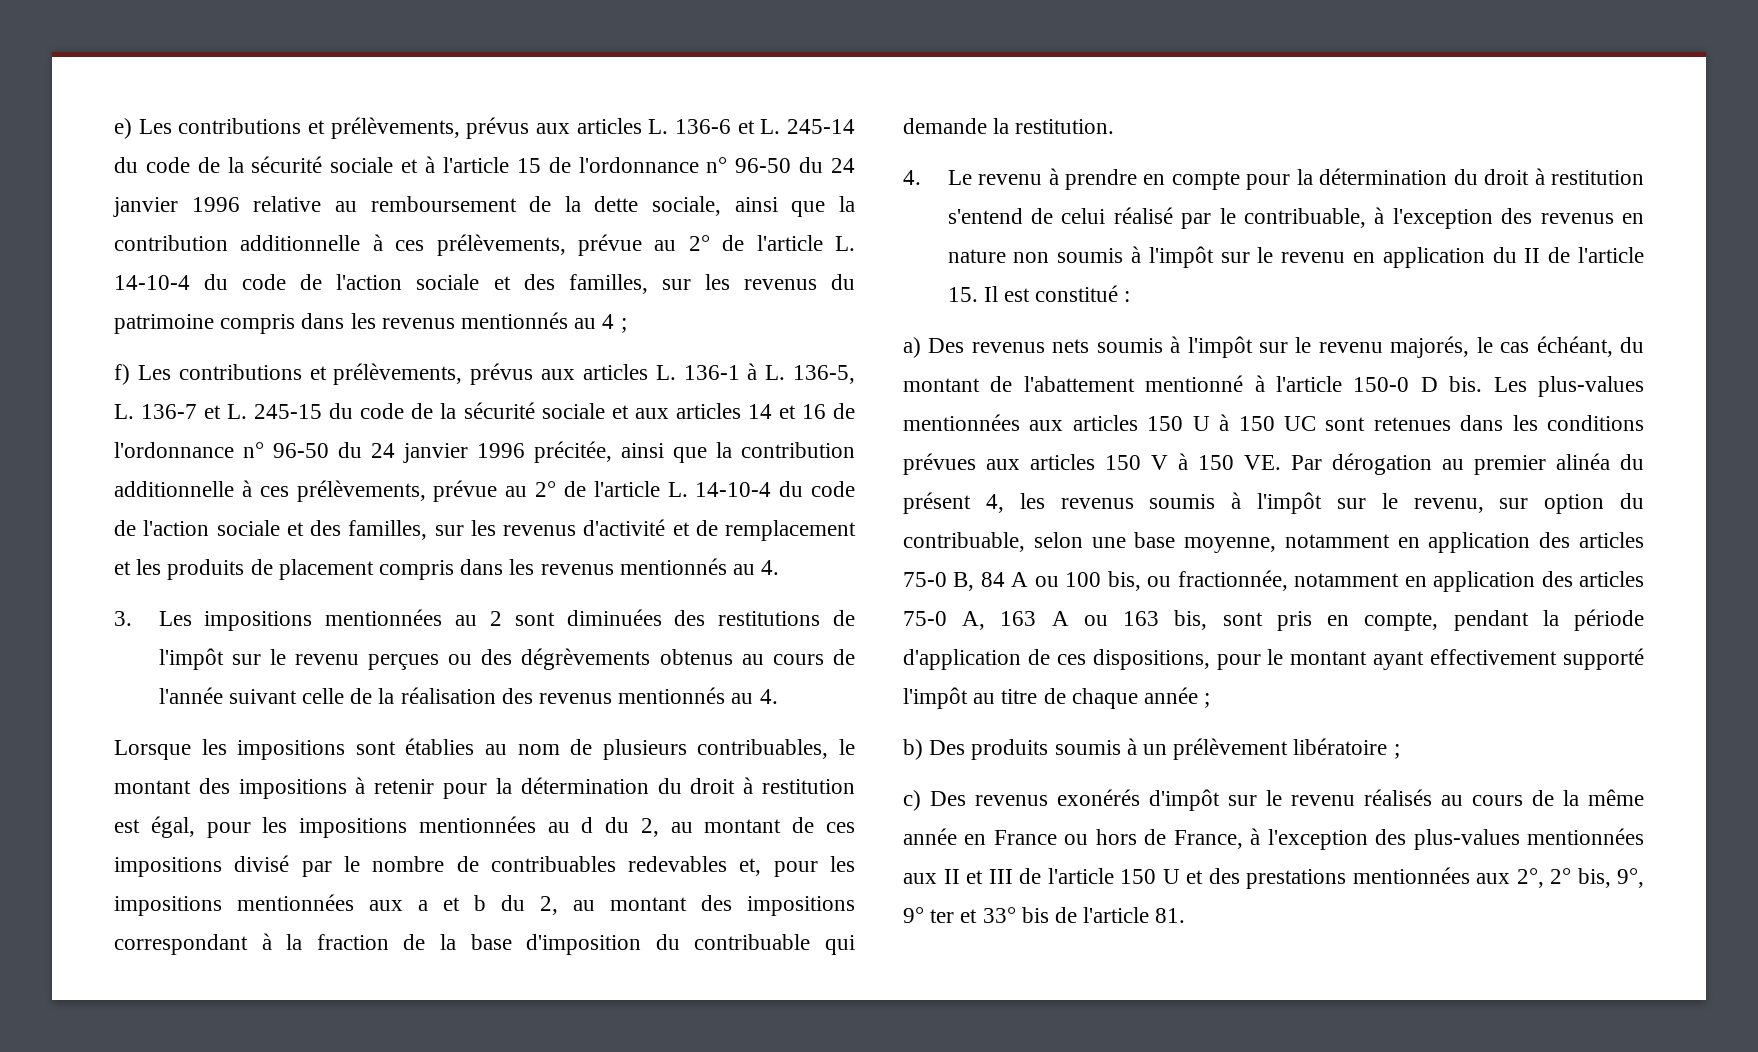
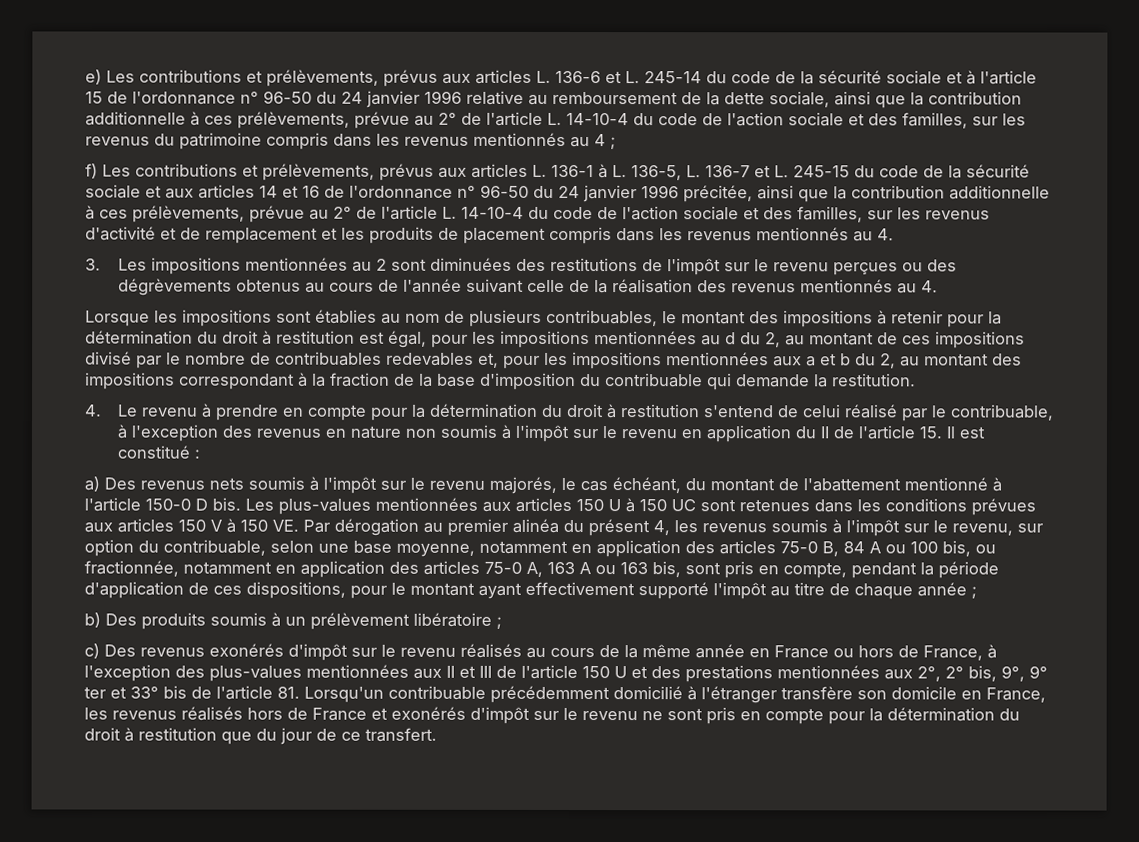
(1186, 915) none -> [304,685,1046,704] [84,706,1020,725] [84,727,437,745] Lorsqu'un contribuable précédemment domicilié à l'étranger transfère son domicile en France, les revenus réalisés hors de France et exonérés d'impôt sur le revenu ne sont pris en compte pour la détermination du droit à restitution que du jour de ce transfert.

